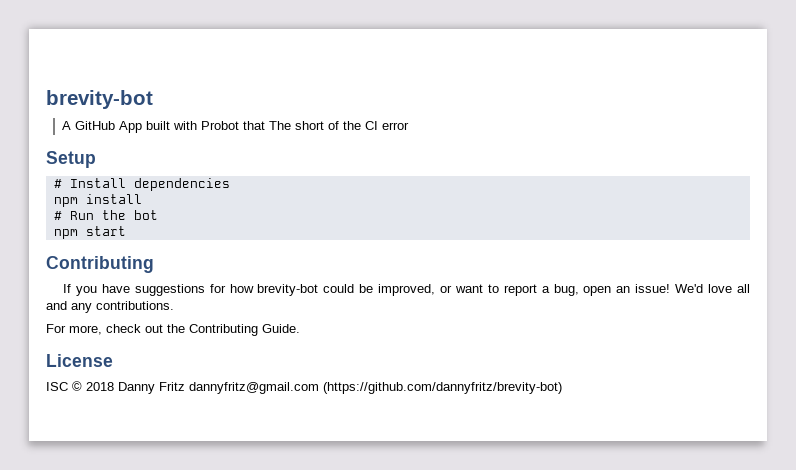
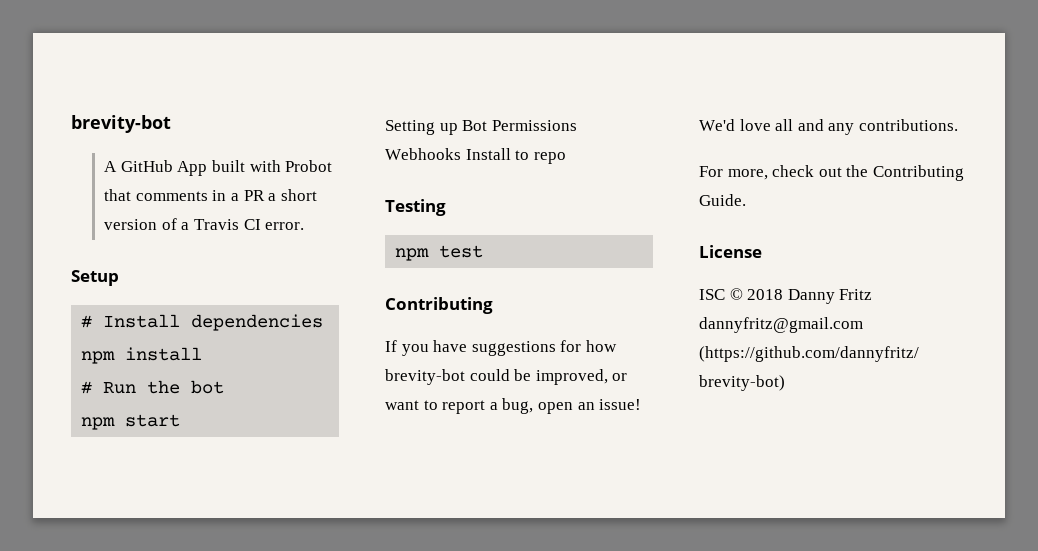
[269,121,410,130] The short of the CI error -> [135,189,317,201] [104,218,305,230] comments in a PR a short version of a Travis CI error.
(126, 231) none -> [385,120,577,135] [385,148,566,164] [385,199,446,216] [395,245,484,261] // Setting up Bot Permissions Webhooks Install to repo // Testing // npm test

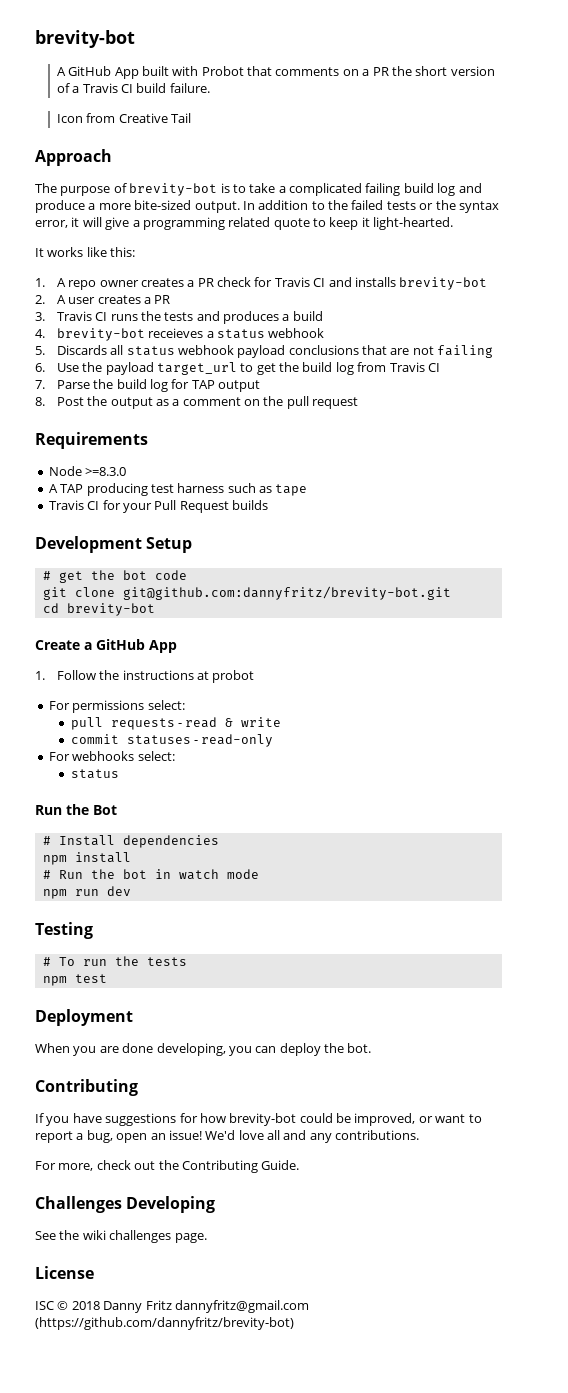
[212,190,277,201] in a PR a -> [342,66,412,76] on a PR the
[265,222,305,230] [71,270,119,286] error. // Setup -> [136,83,210,93] [56,113,191,123] [35,149,112,166] [35,183,482,196] [35,200,499,213] [35,217,454,230] [35,247,136,257] [35,277,488,290] [35,295,171,304] [35,311,323,324] [35,328,325,341] [35,345,494,358] [35,362,440,375] [35,379,260,392] [35,396,359,409] [35,432,148,449] [48,466,127,476] [48,483,308,496] [48,500,268,513] [35,536,193,553] [42,570,187,583] [42,586,451,600] [42,603,155,616] [35,639,177,653] [35,670,255,683] [48,700,185,713] [70,717,282,730] [70,734,274,747] [48,751,175,761] [70,769,119,779] [35,804,117,815] build failure. // Icon from Creative Tail // Approach // The purpose of brevity-bot is to take a complicated failing build log and produce a more bite-sized output. In addition to the failed tests or the syntax error, it will give a programming related quote to keep it light-hearted. // It works like this: // 1. A repo owner creates a PR check for Travis CI and installs brevity-bot // 2. A user creates a PR // 3. Travis CI runs the tests and produces a build // 4. brevity-bot receieves a status webhook // 5. Discards all status webhook payload conclusions that are not failing // 6. Use the payload target_url to get the build log from Travis CI // 7. Parse the build log for TAP output // 8. Post the output as a comment on the pull request // Requirements // Node >=8.3.0 // A TAP producing test harness such as tape // Travis CI for your Pull Request builds // Development Setup // # get the bot code // git clone git@github.com:dannyfritz/brevity-bot.git // cd brevity-bot // Create a GitHub App // 1. Follow the instructions at probot // For permissions select: // pull requests - read & write // commit statuses - read-only // For webhooks select: // status // Run the Bot
[81,414,181,430] [385,120,577,135] [385,148,566,164] [385,199,446,216] [395,245,484,261] // npm start // Setting up Bot Permissions Webhooks Install to repo // Testing // npm test -> [154,869,259,880] [42,886,131,899] [35,922,93,939] [42,956,187,966] [42,974,107,986] [35,1009,133,1026] [35,1043,372,1056] in watch mode // npm run dev // Testing // # To run the tests // npm test // Deployment // When you are done developing, you can deploy the bot.
(746, 200) none -> [35,1196,216,1213] [35,1230,207,1243] // Challenges Developing // See the wiki challenges page.

